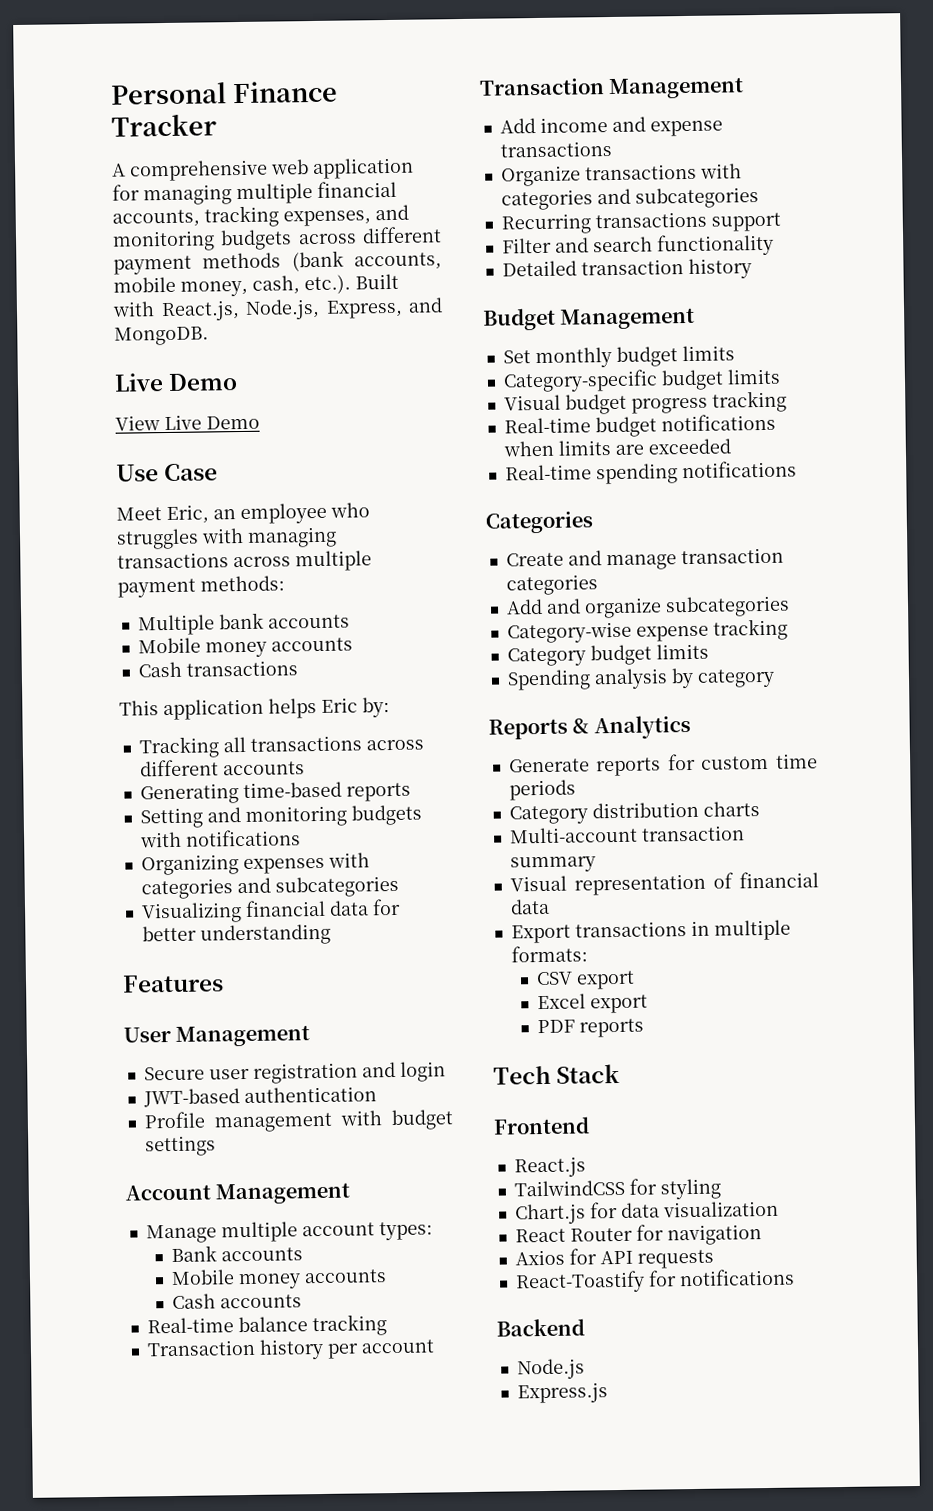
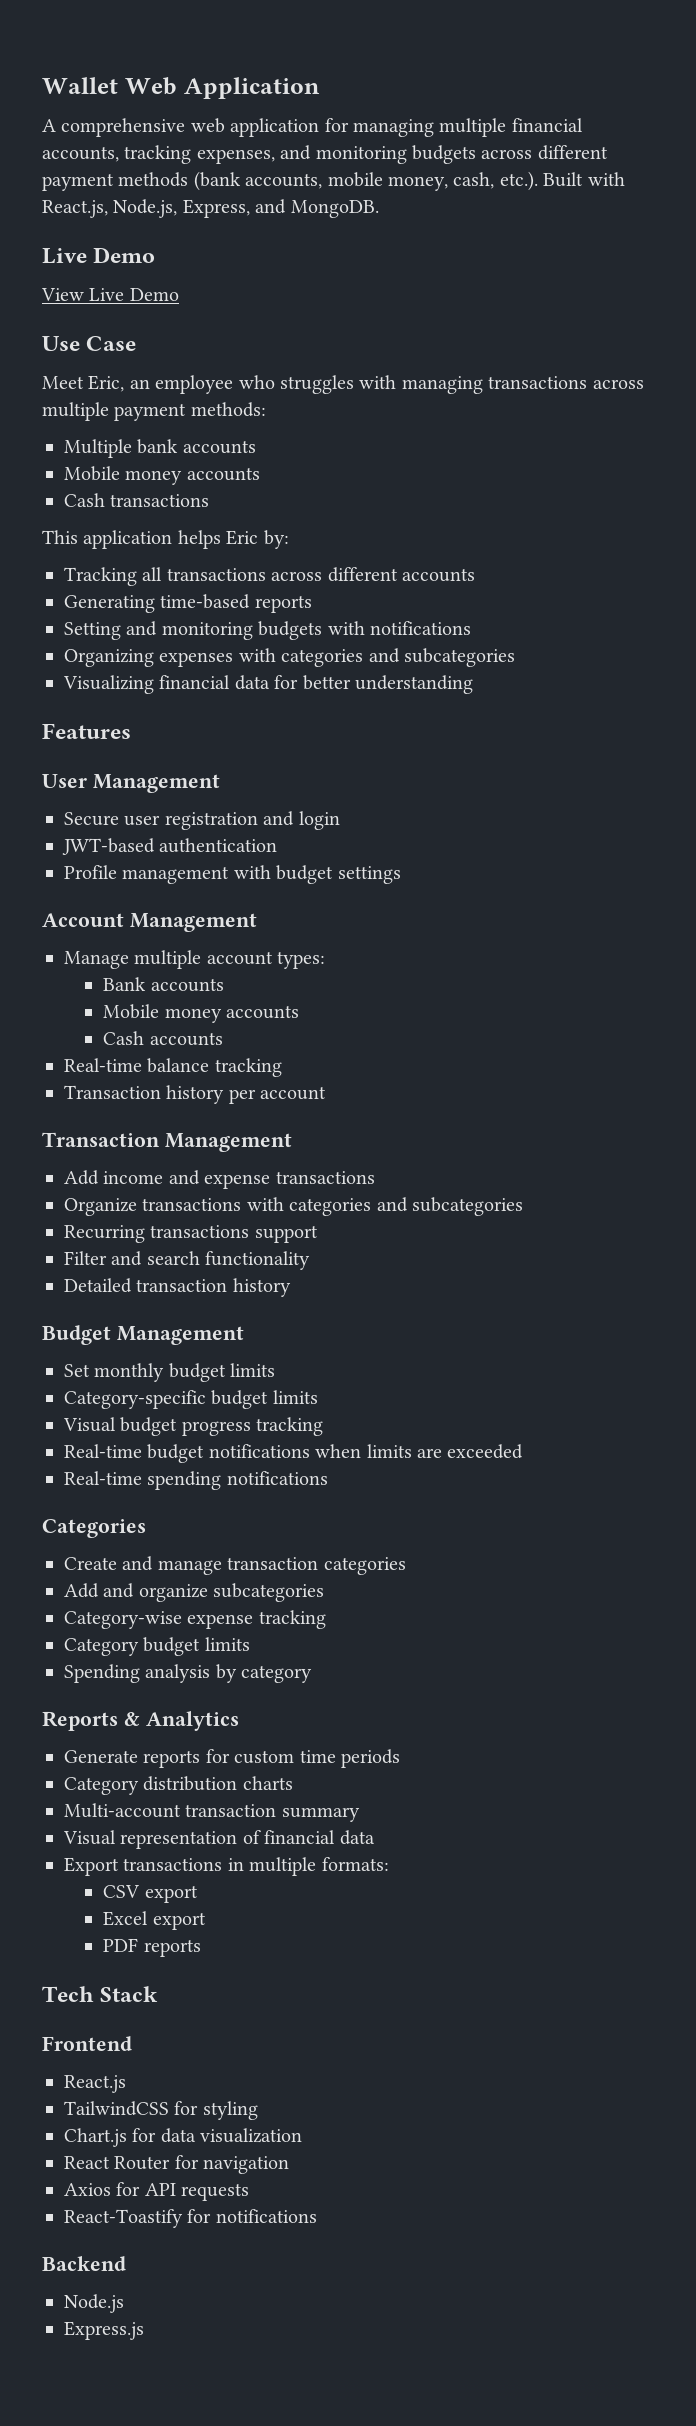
[110,80,338,105] [111,114,217,137] Personal Finance Tracker -> [42,77,320,99] Wallet Web Application

